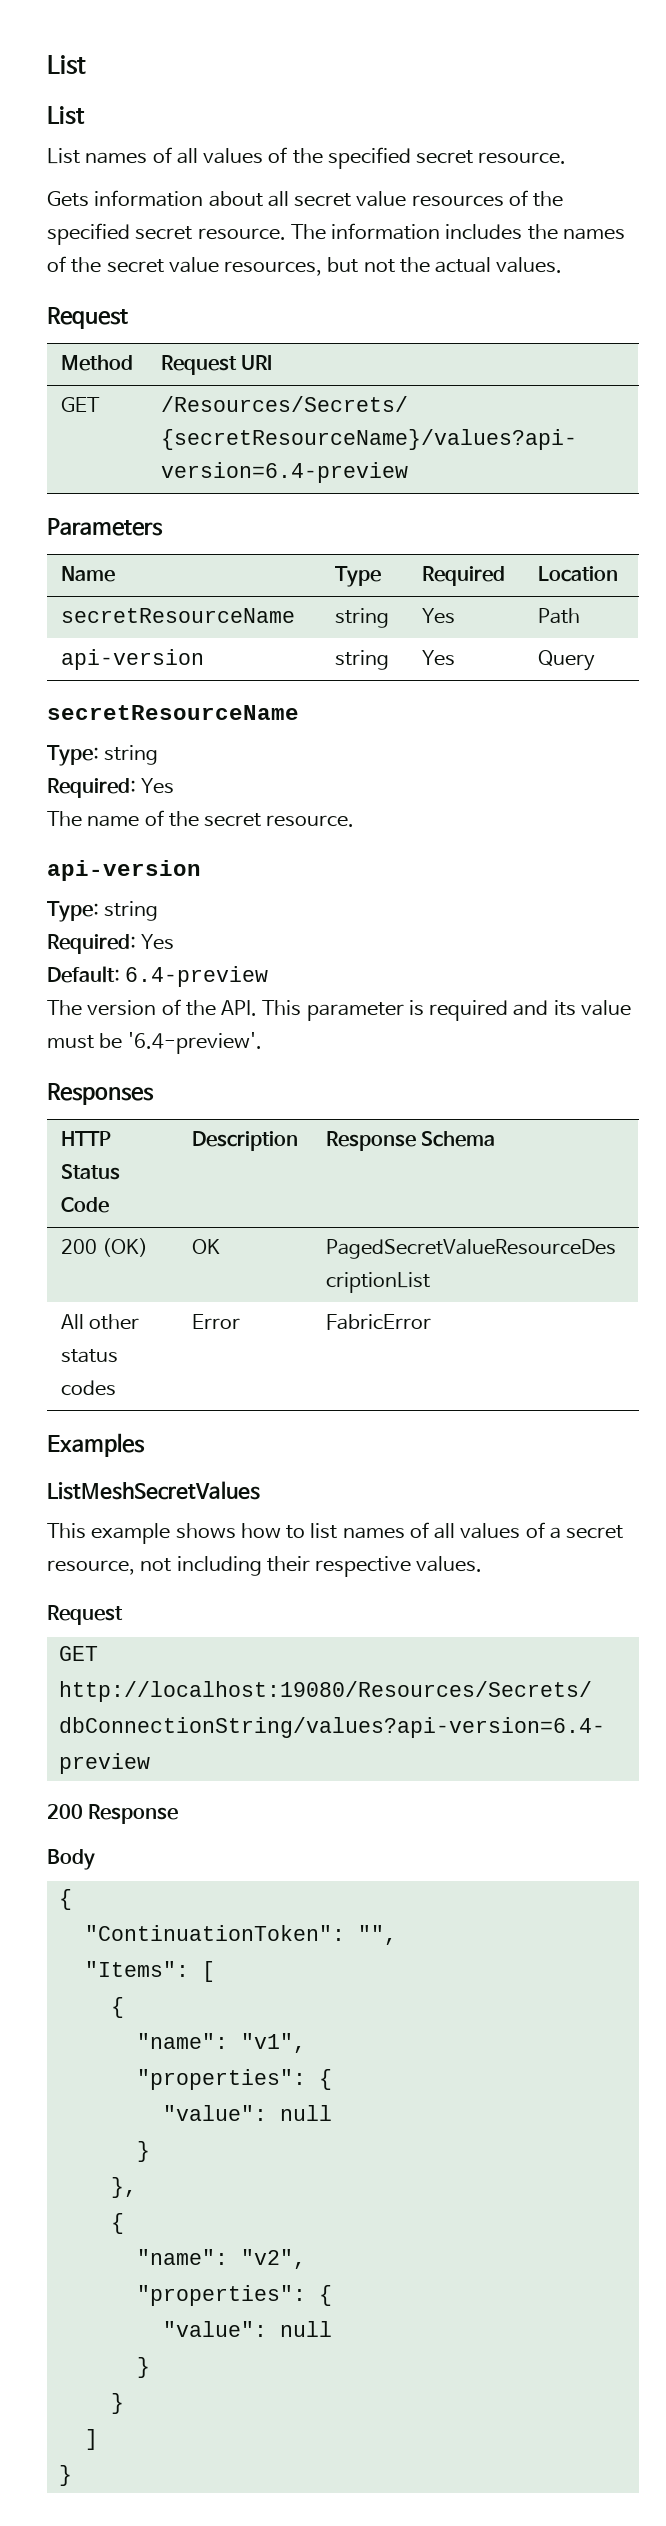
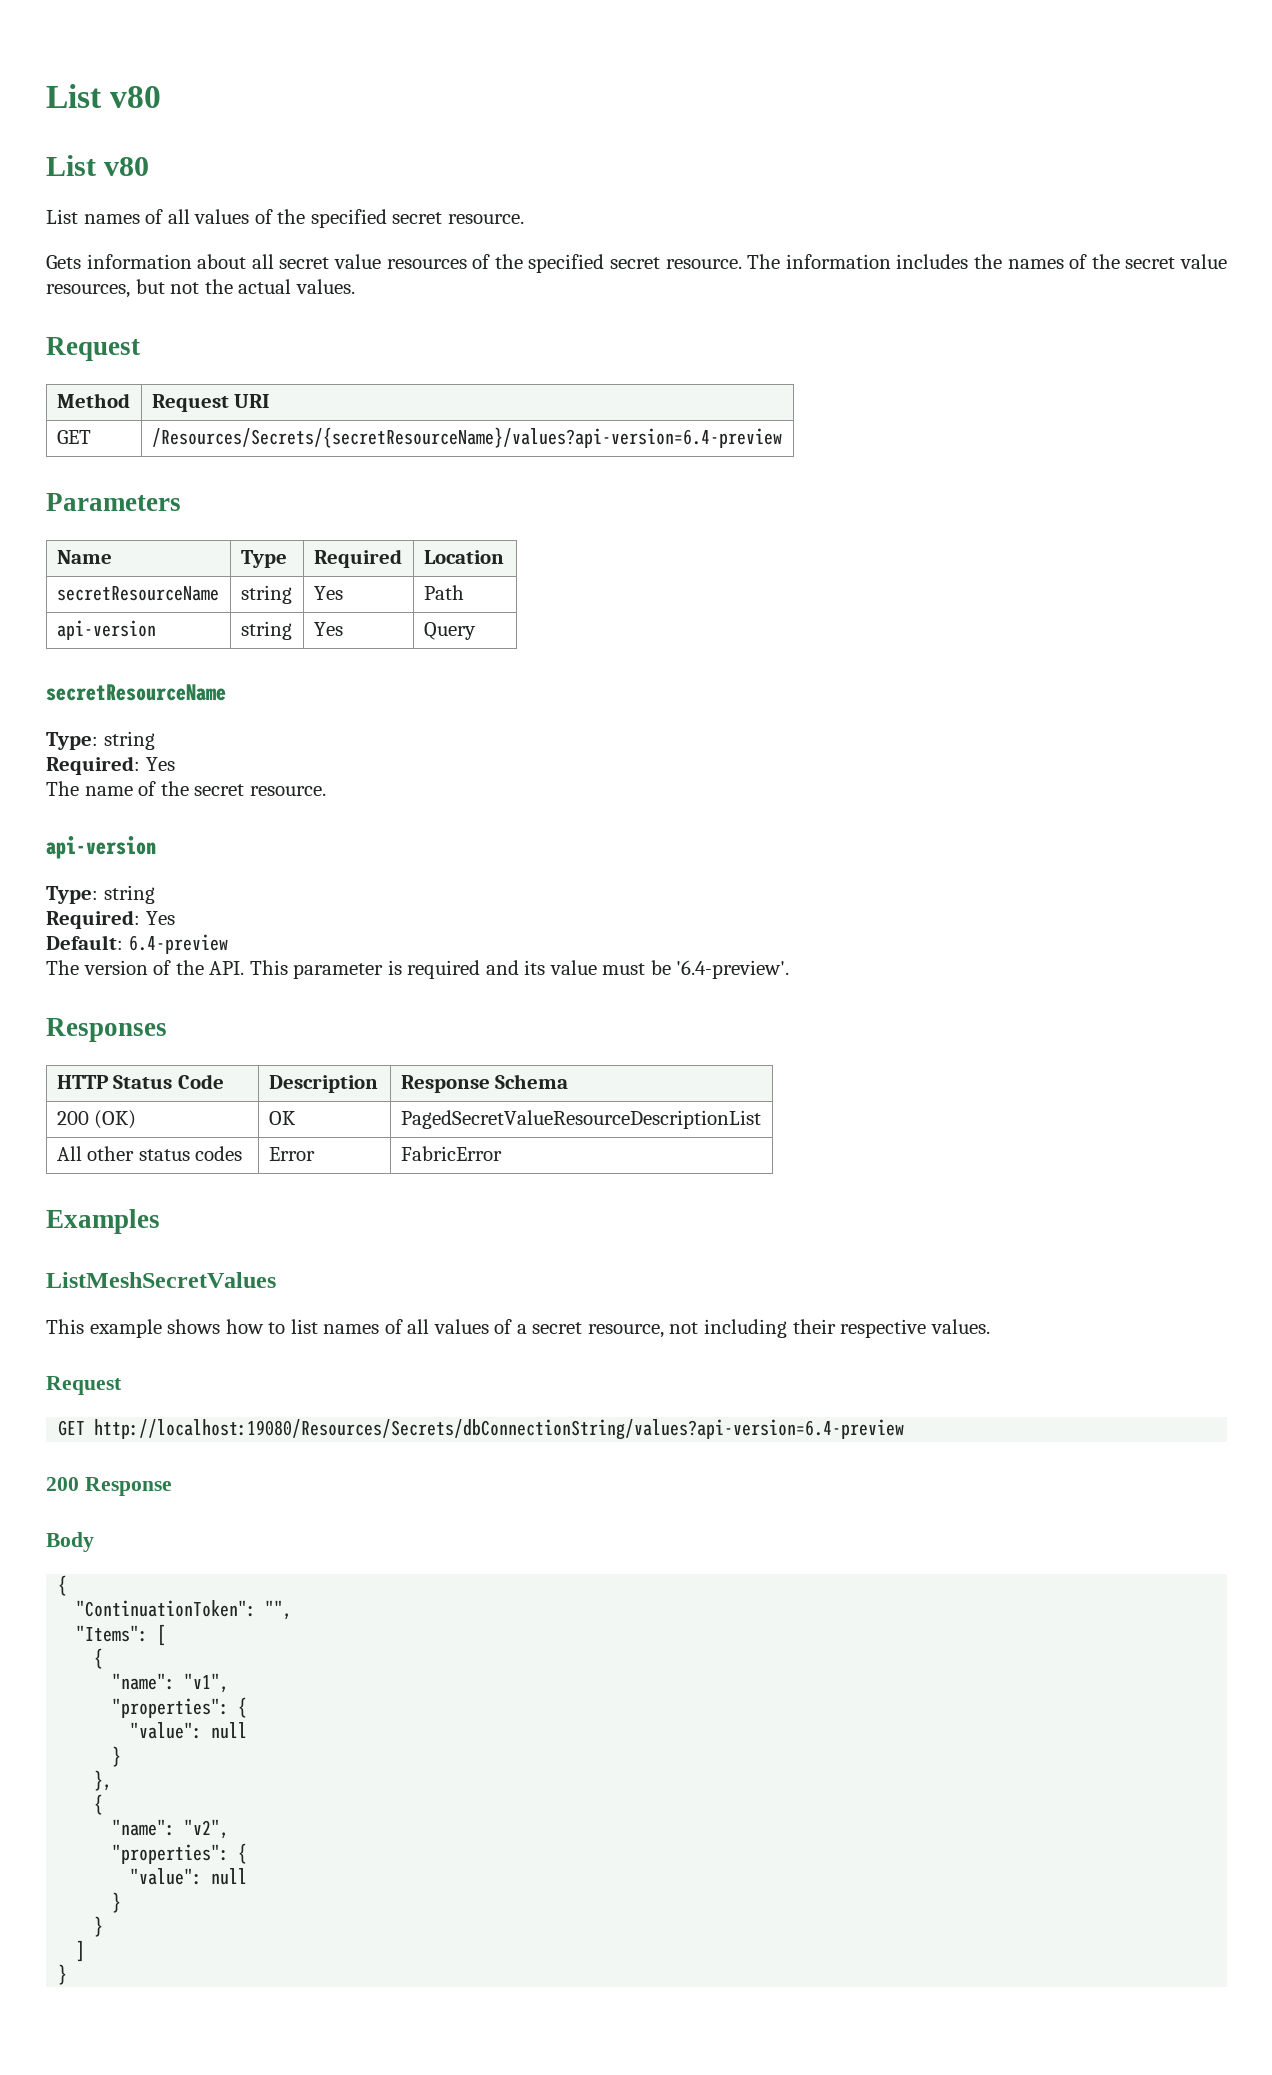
[47,55,86,75] [47,106,85,125] List // List -> [46,84,162,108] [46,155,150,176] List v80 // List v80

